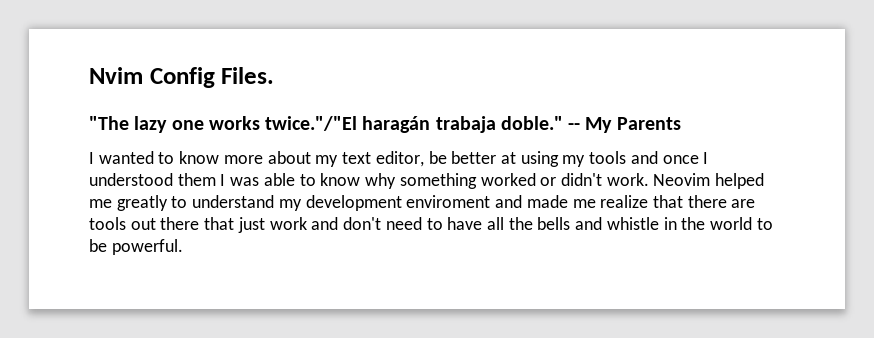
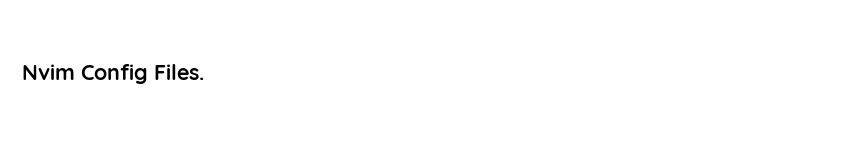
[89,116,681,133] [89,151,709,167] [89,173,765,189] [89,195,756,211] [89,217,773,233] [89,239,183,255] // "The lazy one works twice."/"El haragán trabaja doble." -- My Parents // I wanted to know more about my text editor, be better at using my tools and once I understood them I was able to know why something worked or didn't work. Neovim helped me greatly to understand my development enviroment and made me realize that there are tools out there that just work and don't need to have all the bells and whistle in the world to be powerful. -> (204, 72) none

